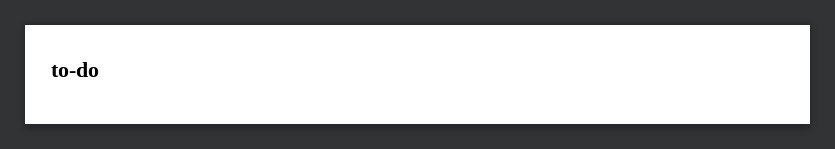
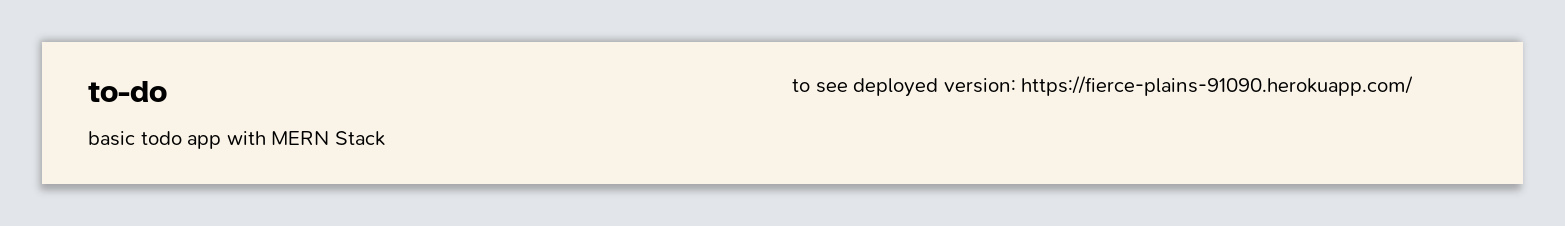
(99, 69) none -> [88,131,385,149] [792,76,1414,97] // basic todo app with MERN Stack // to see deployed version: https://fierce-plains-91090.herokuapp.com/

